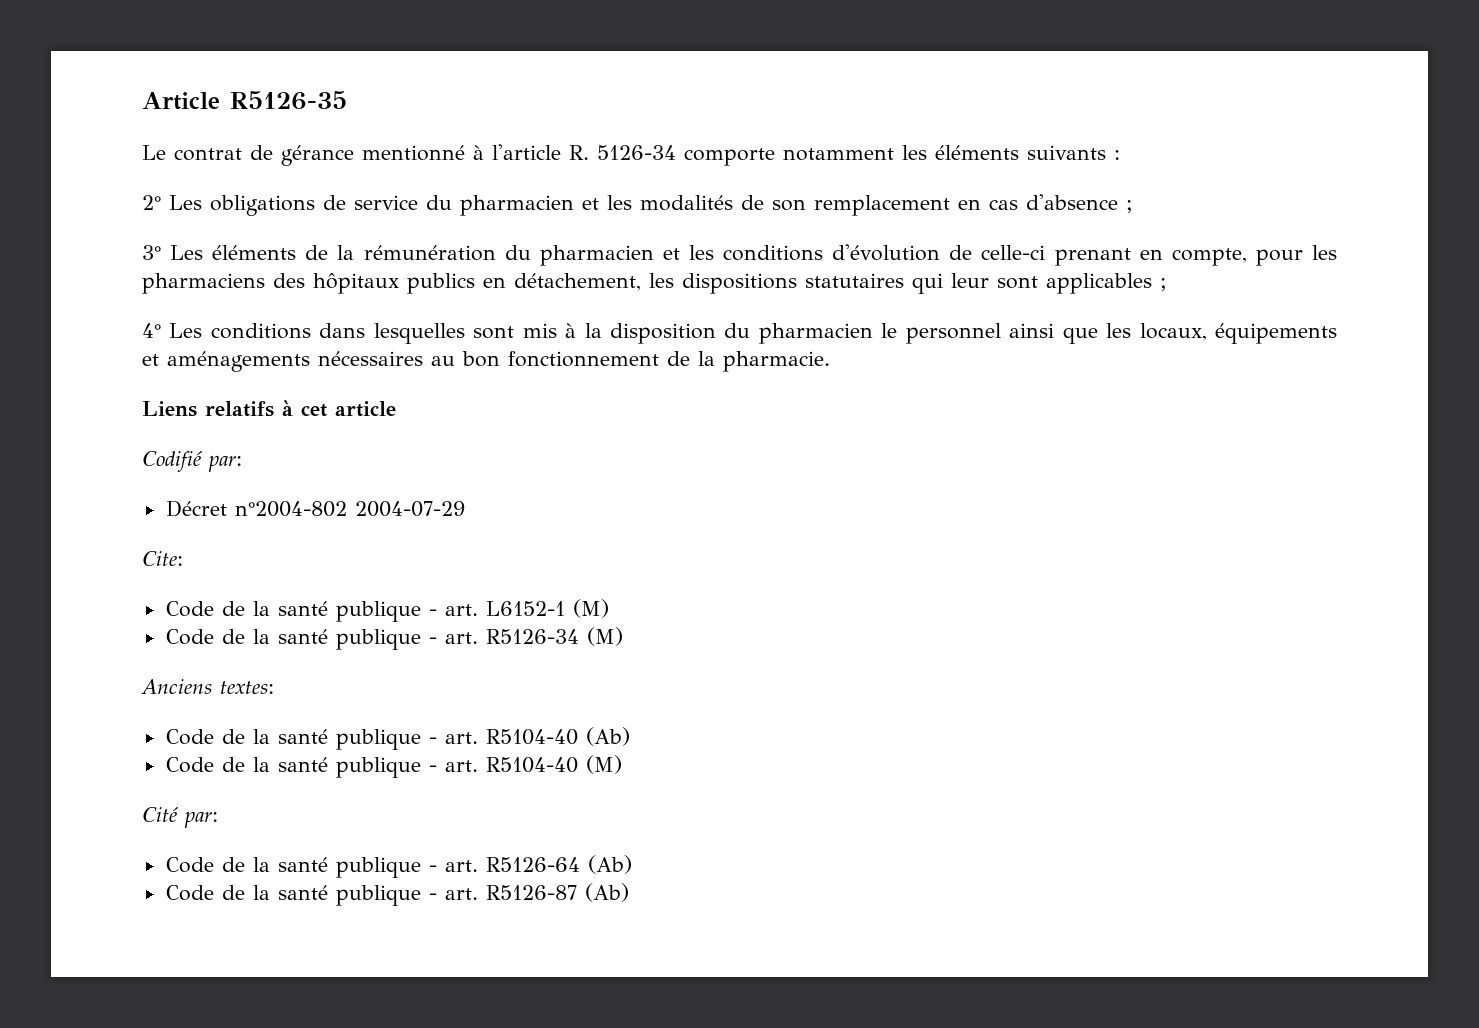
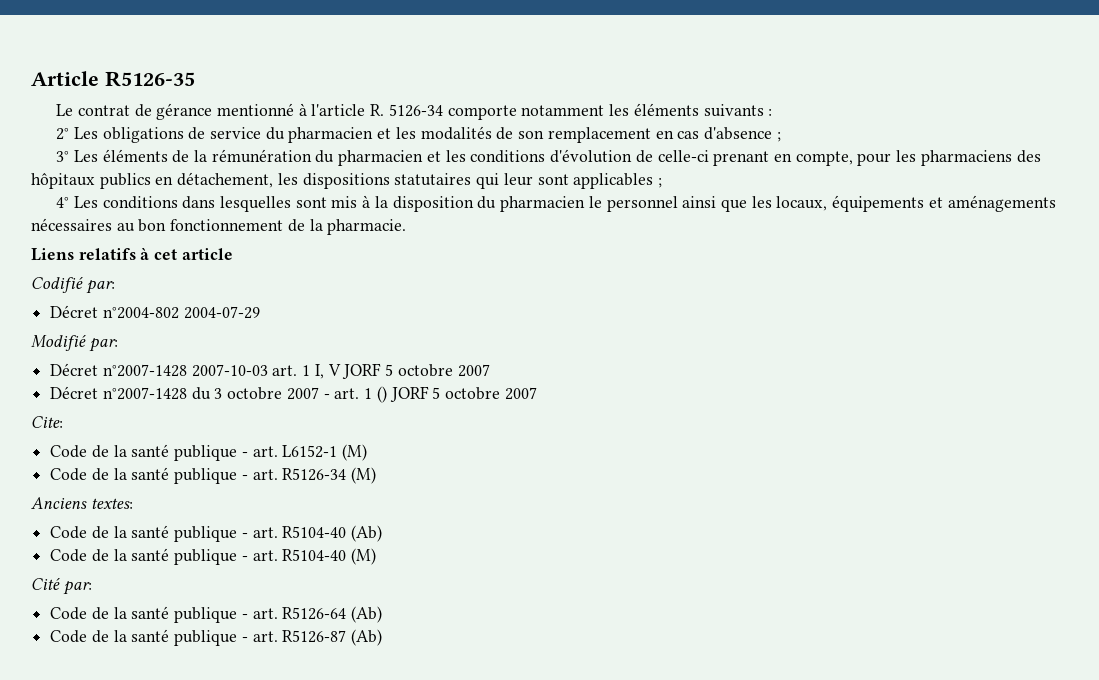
(465, 509) none -> [31,335,118,352] [50,363,490,379] [50,386,537,403] // Modifié par: // Décret n°2007-1428 2007-10-03 art. 1 I, V JORF 5 octobre 2007 // Décret n°2007-1428 du 3 octobre 2007 - art. 1 () JORF 5 octobre 2007

